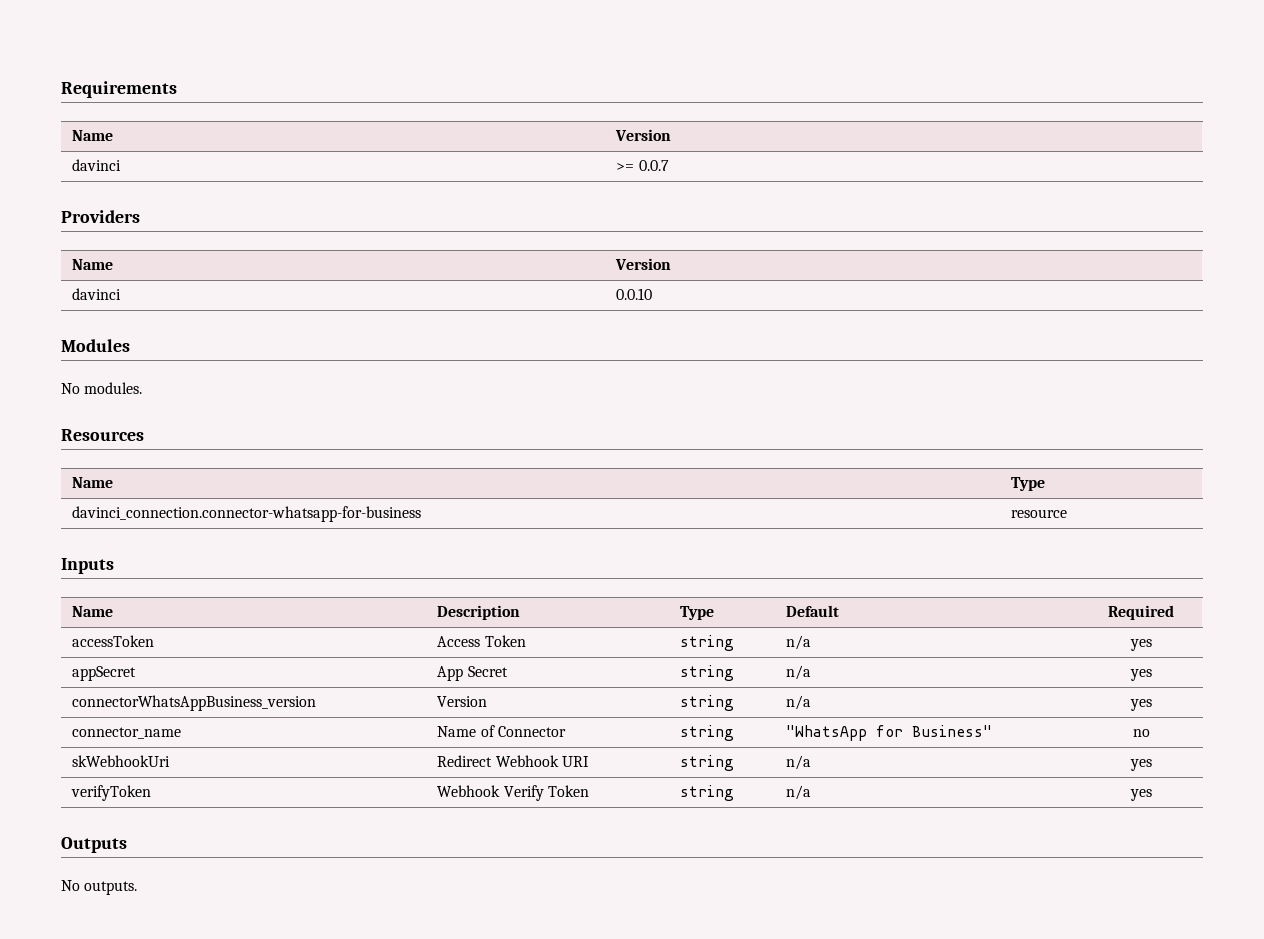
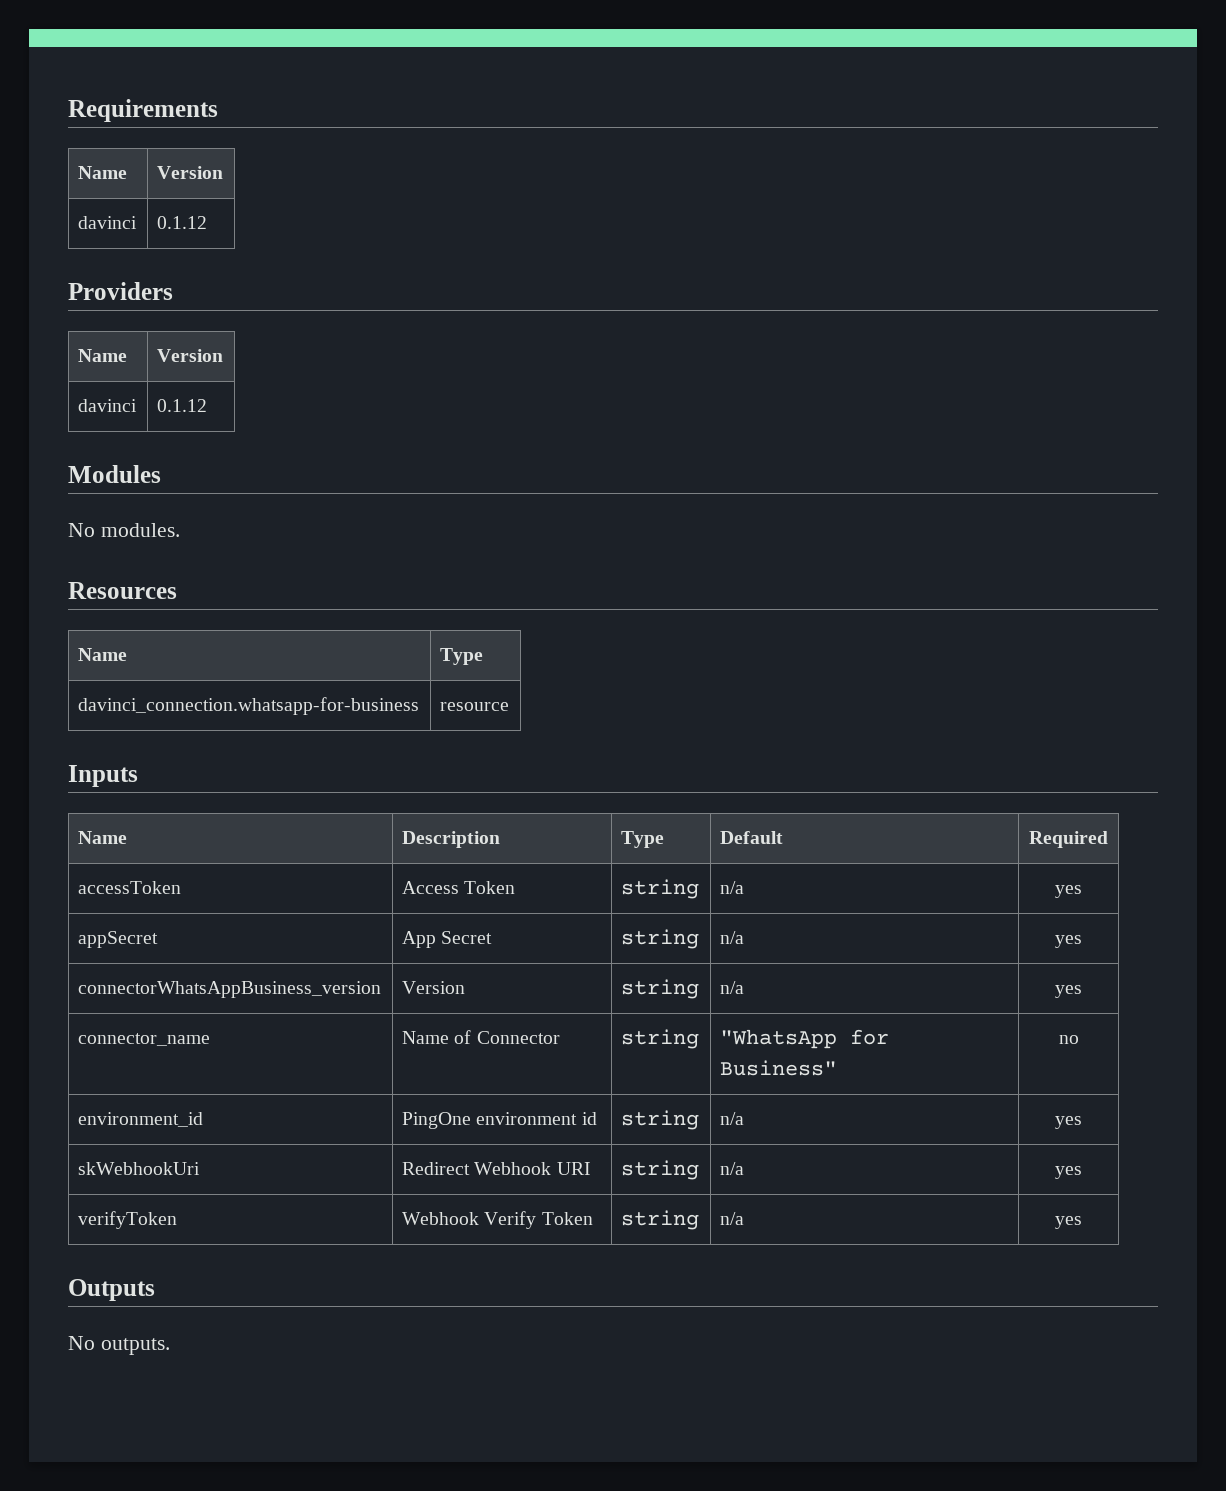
[616,160,669,171] >= 0.0.7 -> [157,216,208,229] 0.1.12
[616,288,653,300] 0.0.10 -> [157,399,208,412] 0.1.12
[72,506,422,522] davinci_connection.connector-whatsapp-for-business -> [78,697,420,715] davinci_connection.whatsapp-for-business
(1150, 733) none -> [78,1112,204,1127] [402,1112,597,1129] [621,1110,700,1130] [720,1112,745,1125] [1055,1116,1082,1129] // environment_id | PingOne environment id | string | n/a | yes

